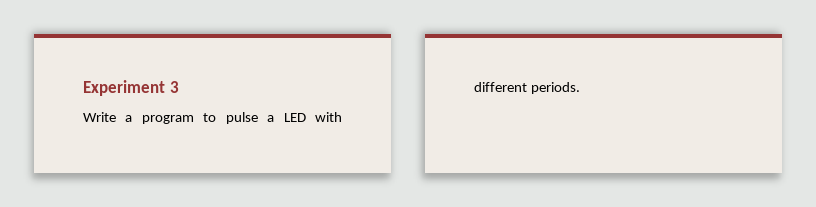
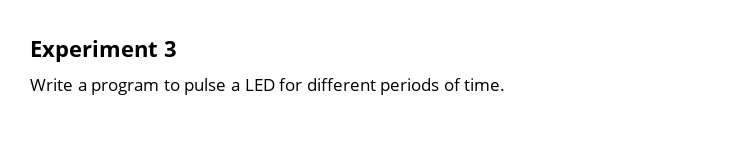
[314,112,342,122] [474,82,580,94] with different periods. -> [279,78,506,95] for different periods of time.

